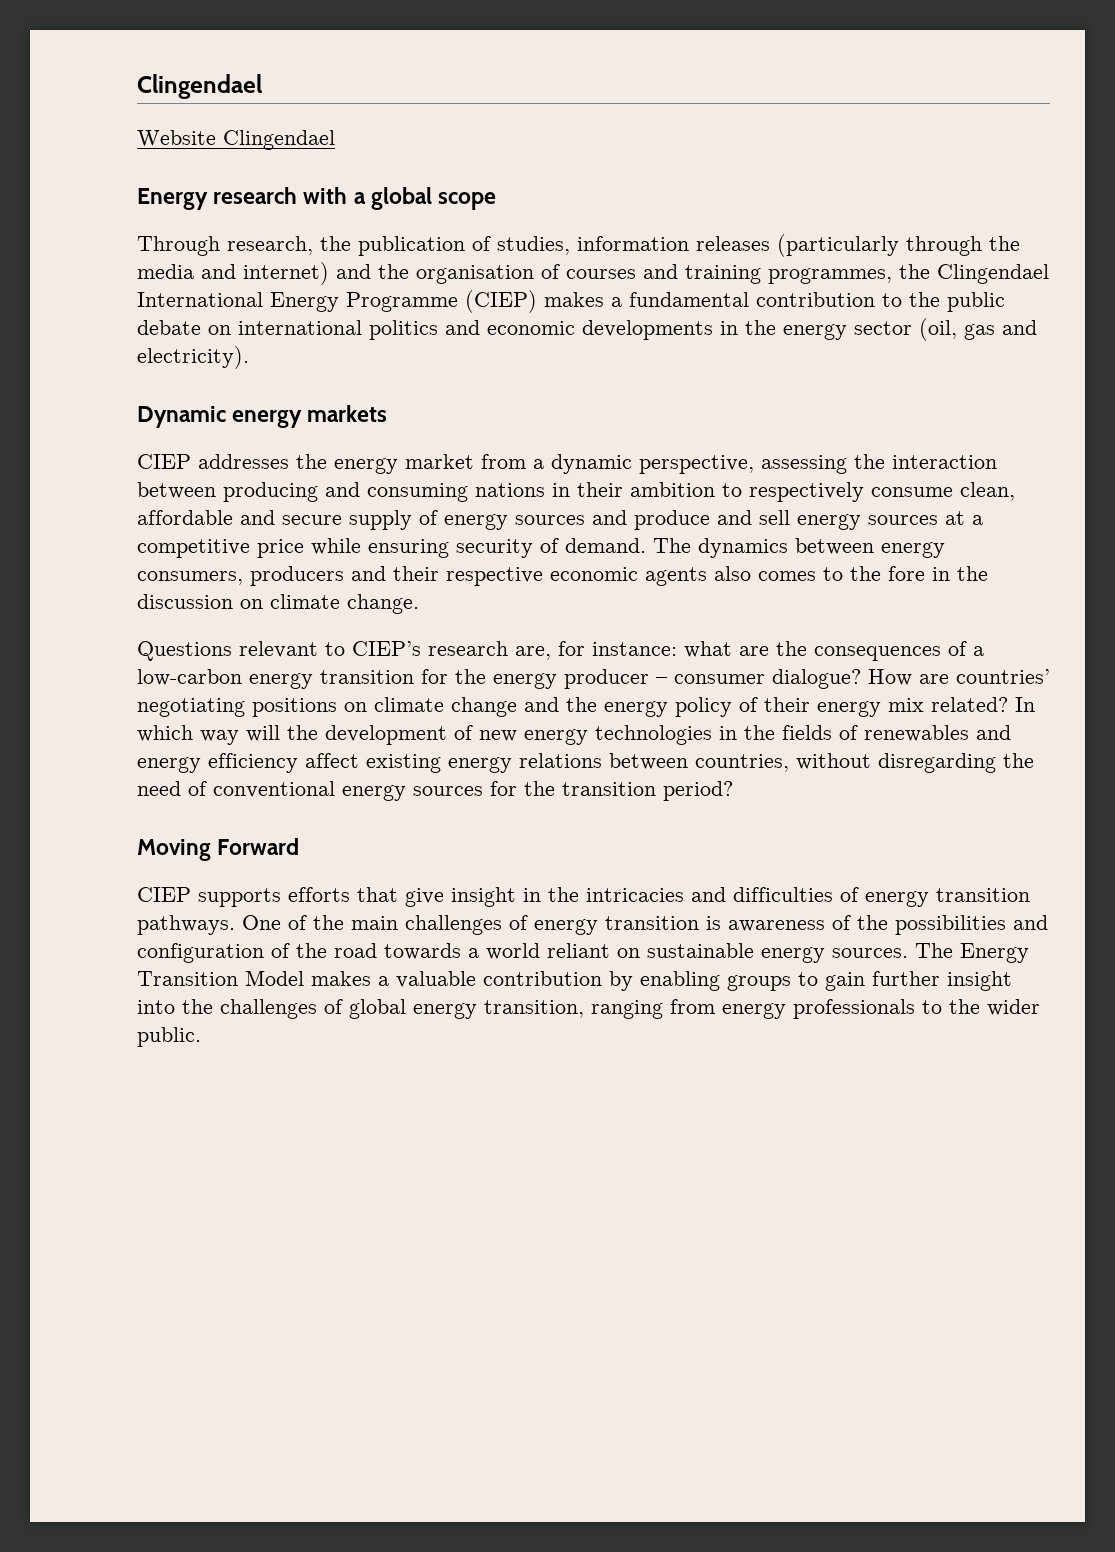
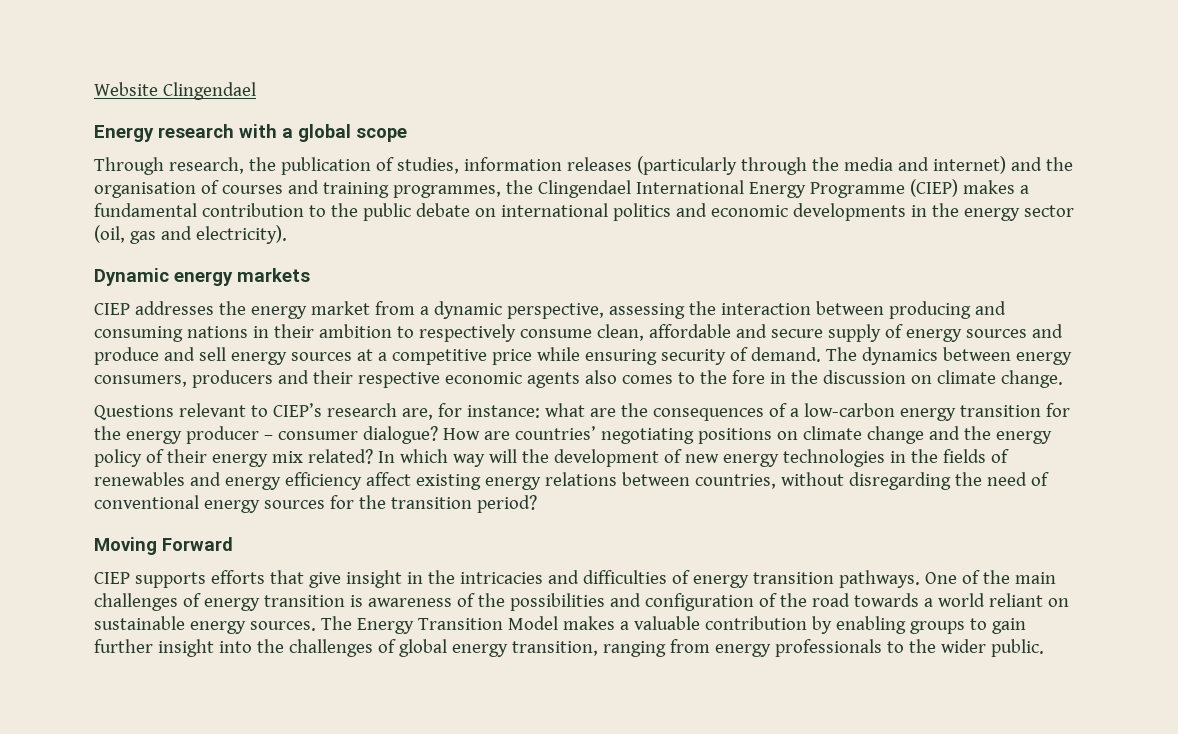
[137,74,262,99] Clingendael // -> (94, 89) none

